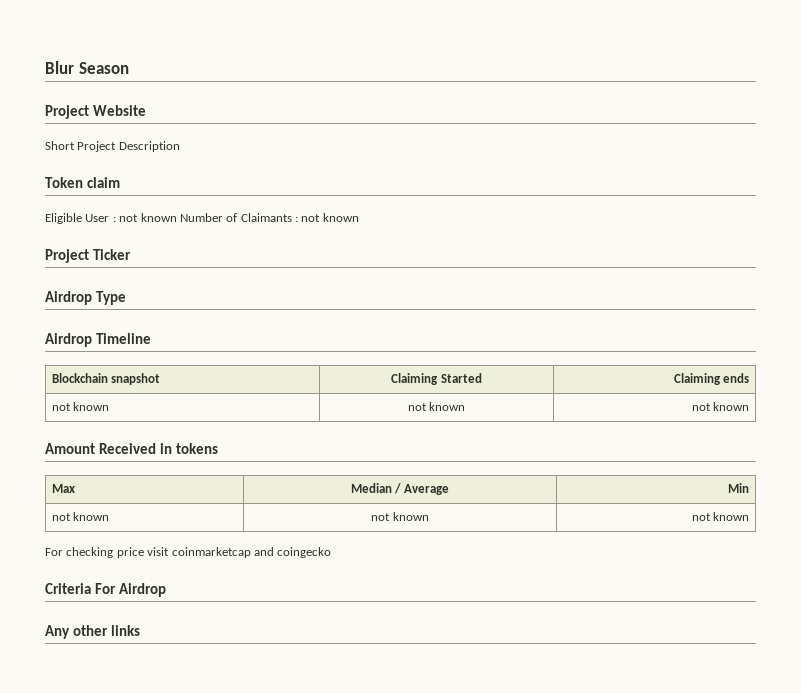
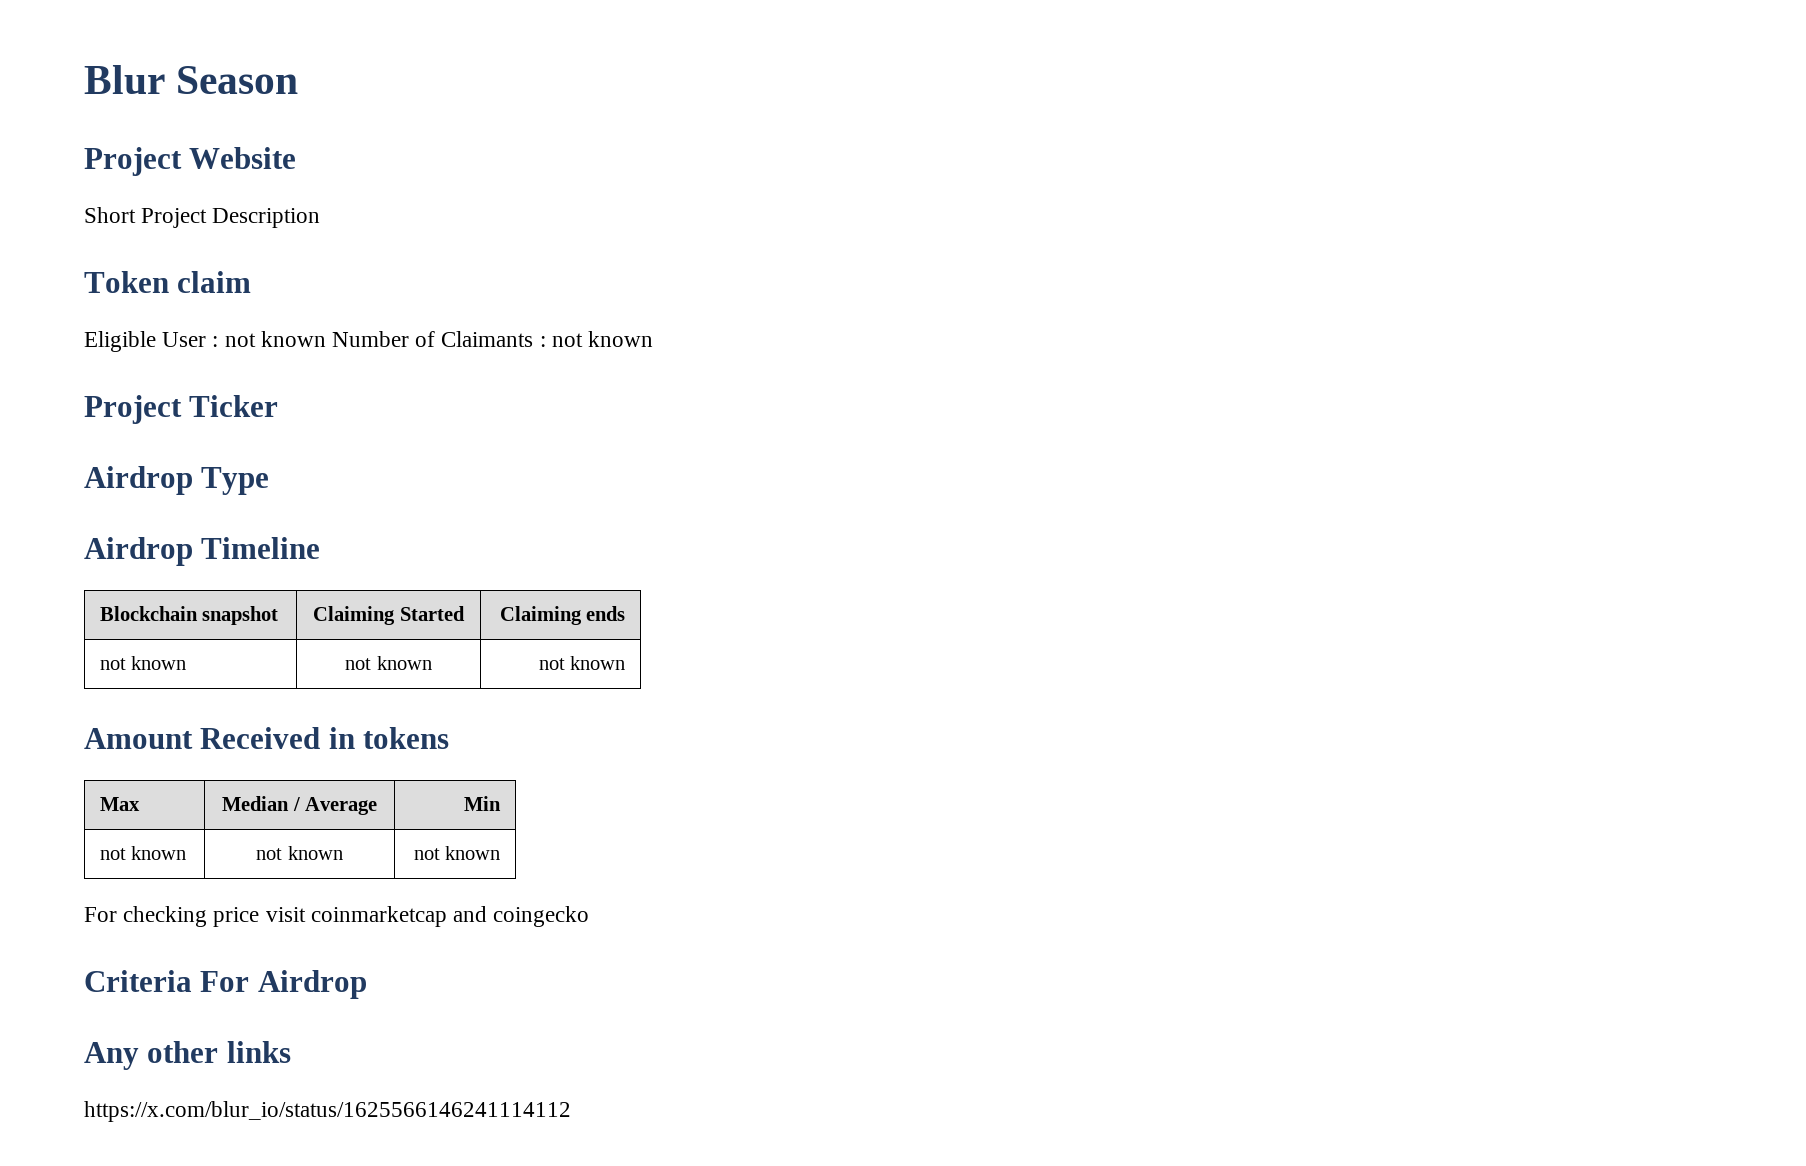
(140, 630) none -> [84,1101,571,1122] // https://x.com/blur_io/status/1625566146241114112

